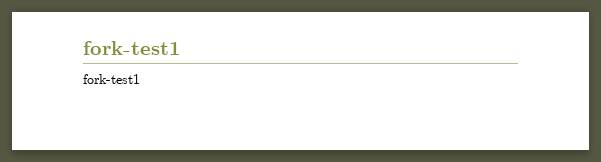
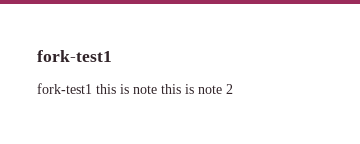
(140, 79) none -> [96,84,233,94] this is note this is note 2

